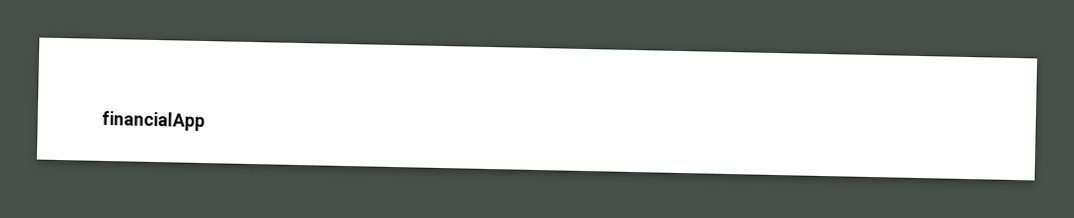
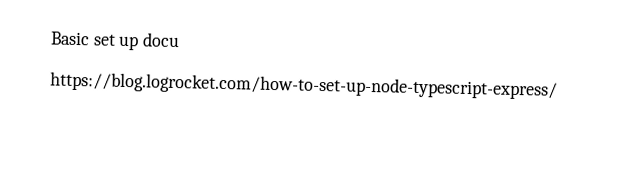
[101,110,205,132] financialApp -> [50,31,181,51] [50,71,558,100] Basic set up docu // https://blog.logrocket.com/how-to-set-up-node-typescript-express/

